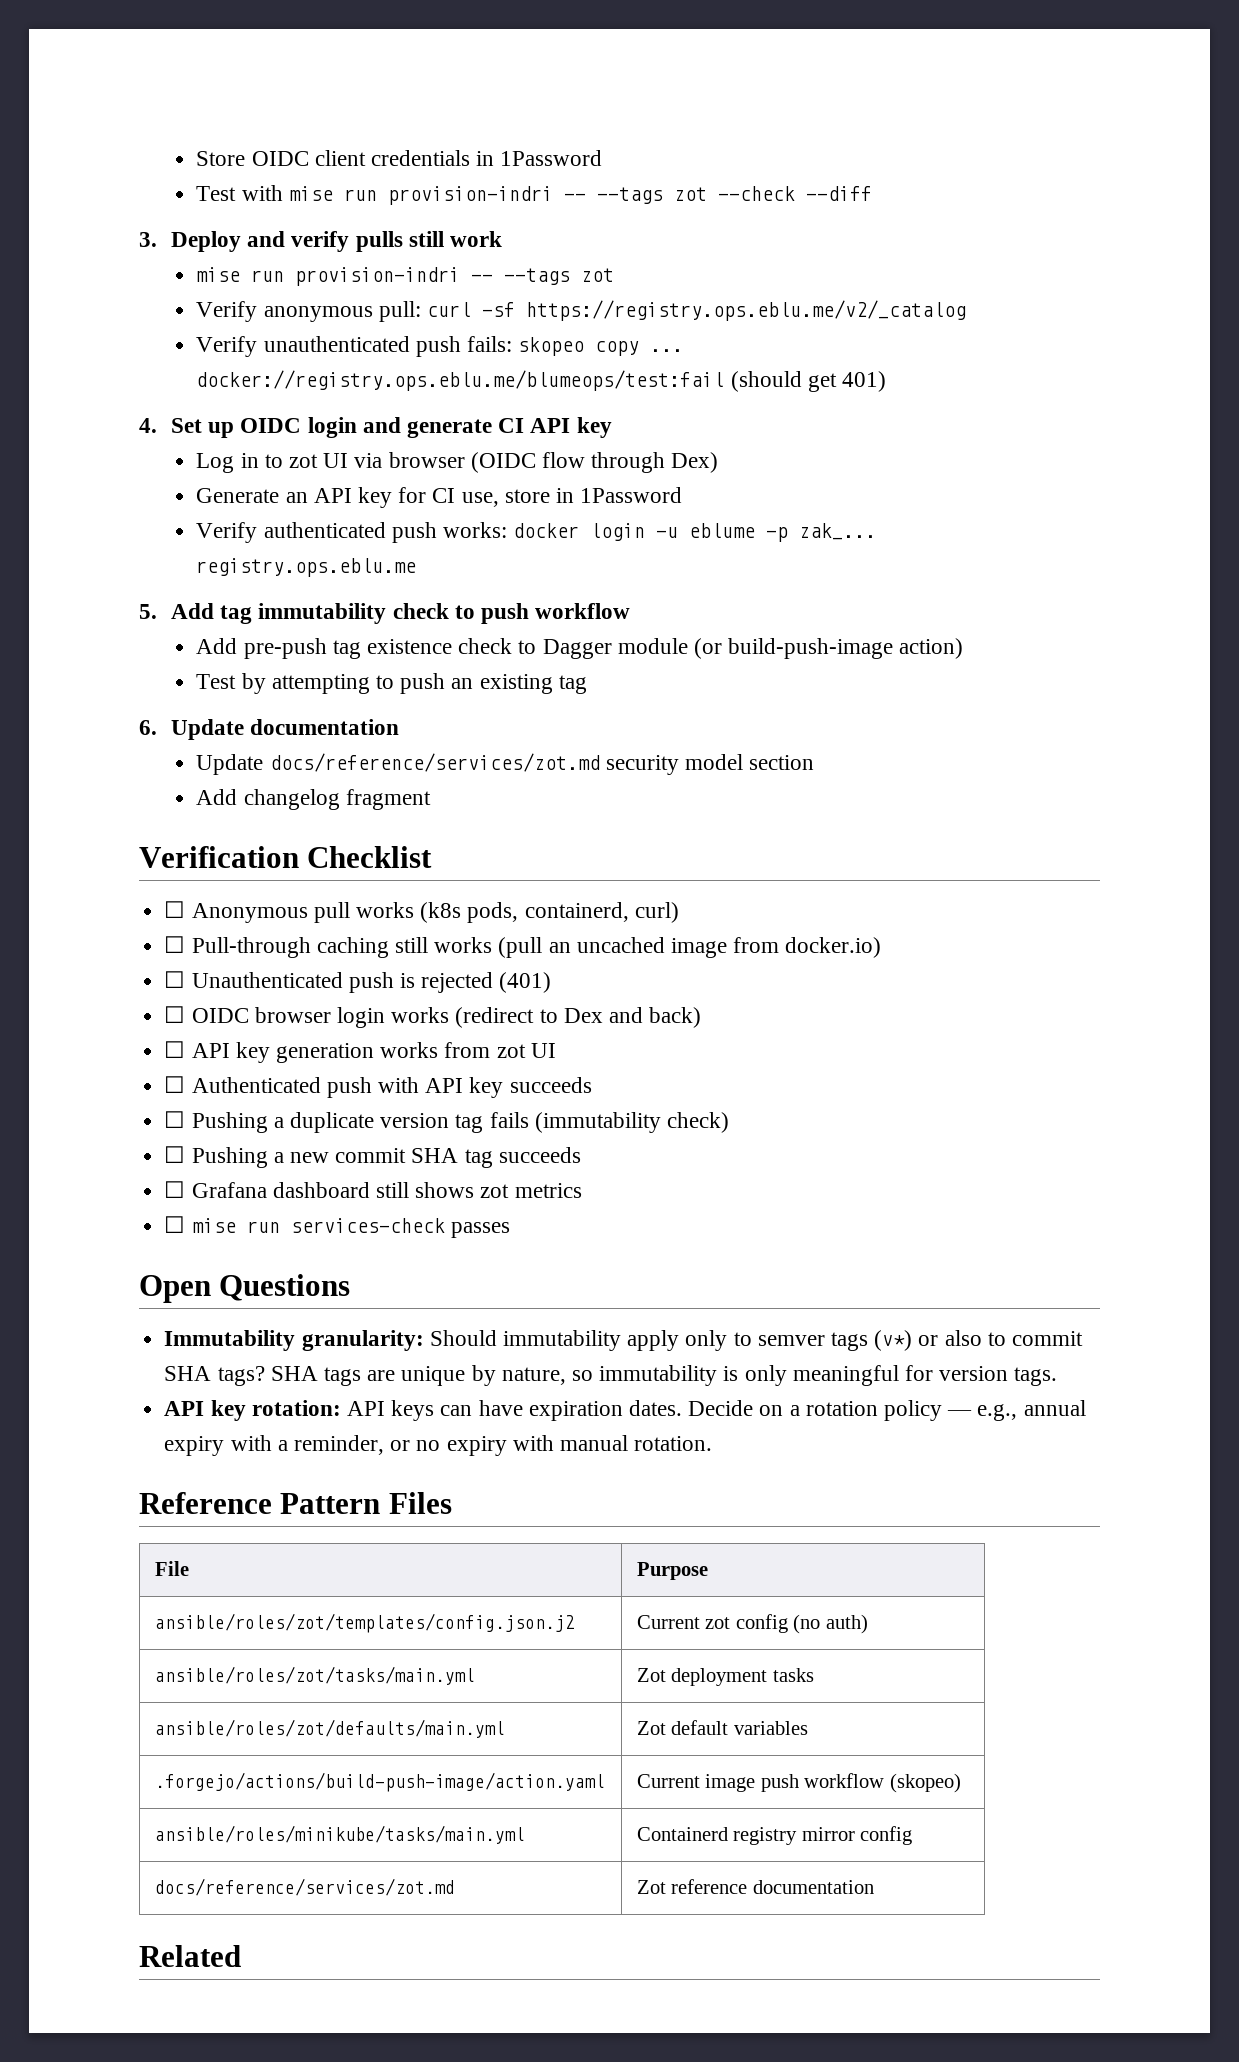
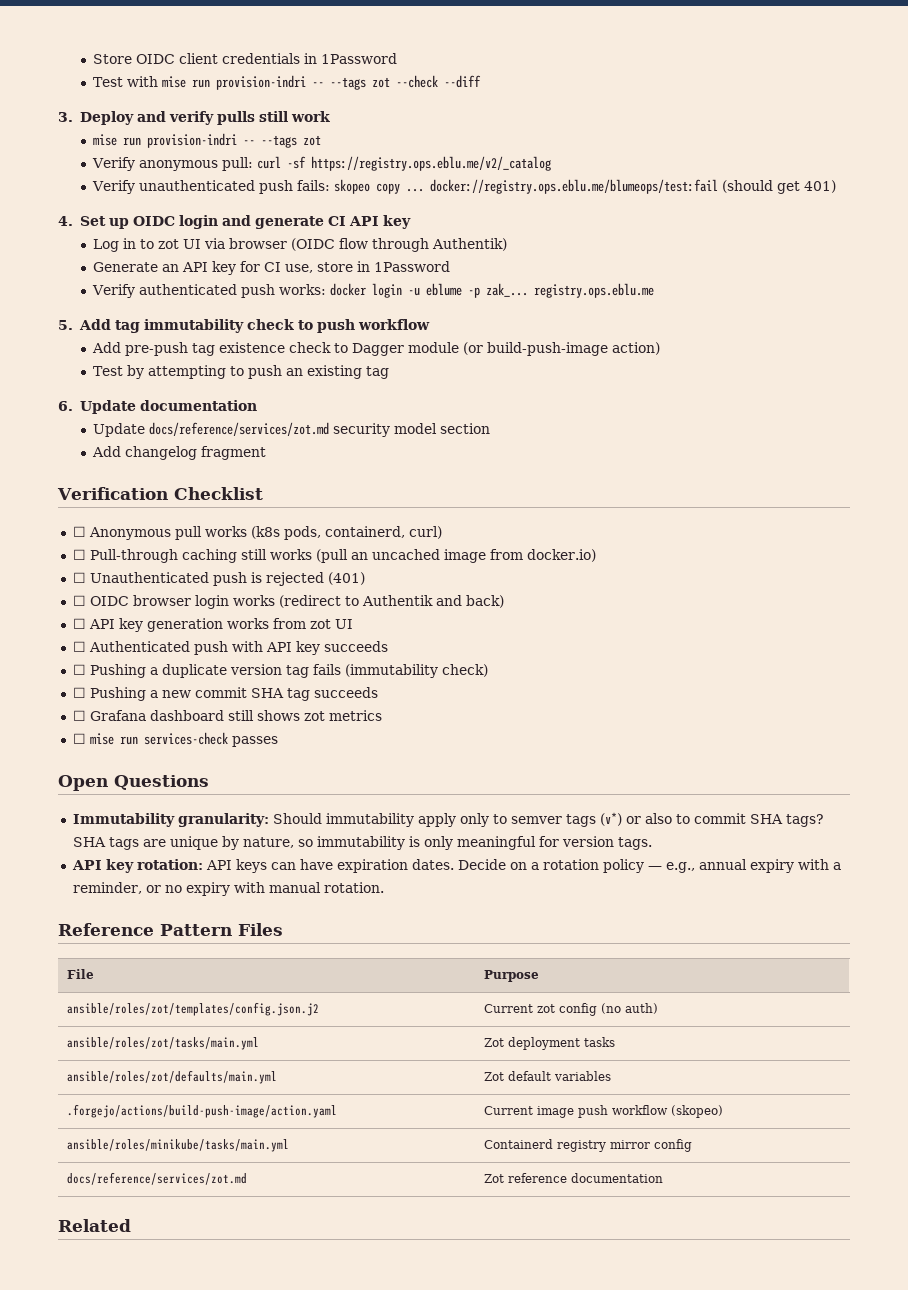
[671,452,719,473] Dex) -> [432,238,508,251] Authentik)
[563,1008,603,1023] Dex -> [361,595,433,606] Authentik

